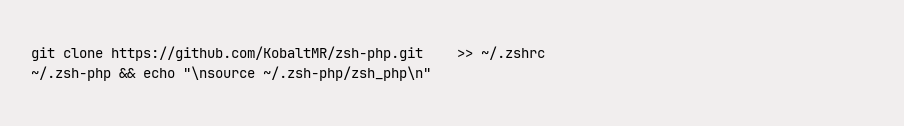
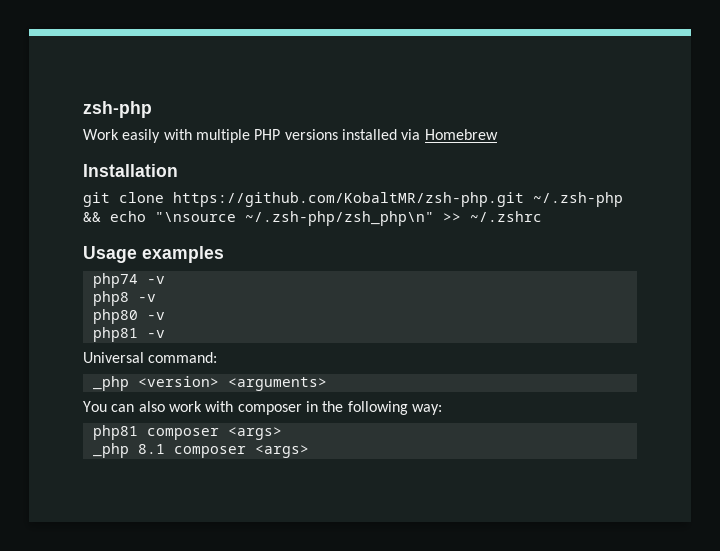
(31, 54) none -> [83,101,152,118] [83,129,498,143] [83,164,178,177] zsh-php // Work easily with multiple PHP versions installed via Homebrew // Installation //
(545, 53) none -> [83,246,224,263] [92,273,165,288] [92,291,156,306] [92,309,165,324] [92,327,165,342] [83,352,218,363] [92,376,327,391] [83,401,442,415] [92,425,282,440] [92,443,309,458] // Usage examples // php74 -v // php8 -v // php80 -v // php81 -v // Universal command: // _php <version> <arguments> // You can also work with composer in the following way: // php81 composer <args> // _php 8.1 composer <args>

